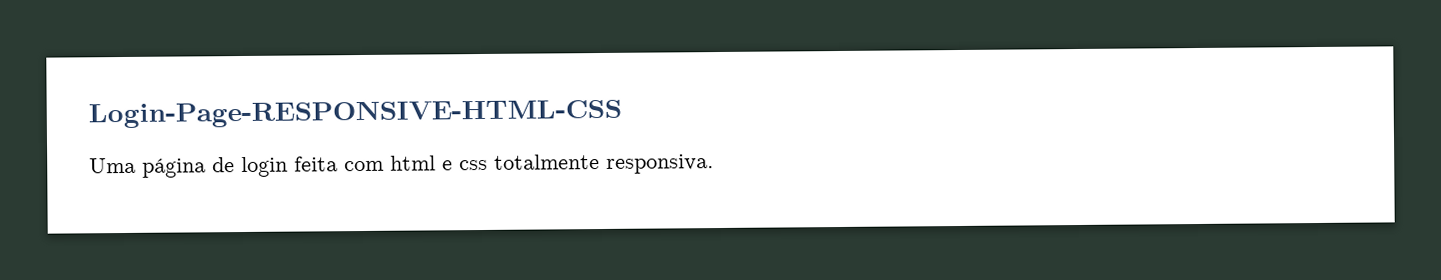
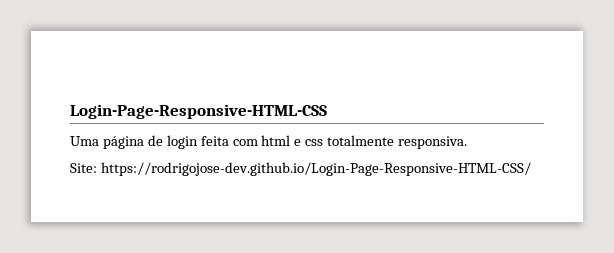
[88,98,622,129] Login-Page-RESPONSIVE-HTML-CSS -> [70,104,327,119] Login-Page-Responsive-HTML-CSS
(714, 164) none -> [70,162,531,176] // Site: https://rodrigojose-dev.github.io/Login-Page-Responsive-HTML-CSS/

